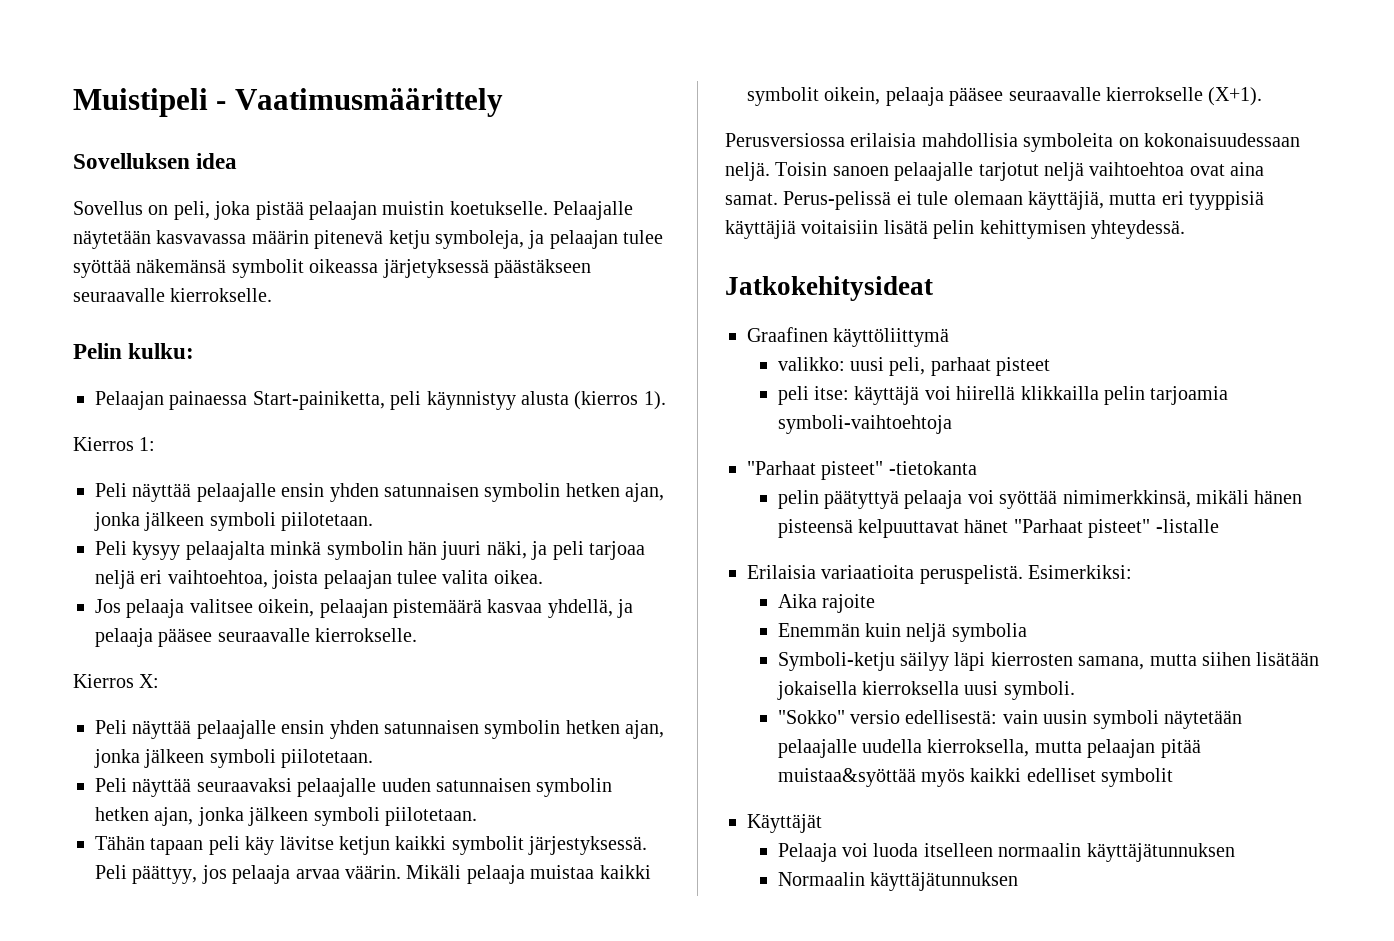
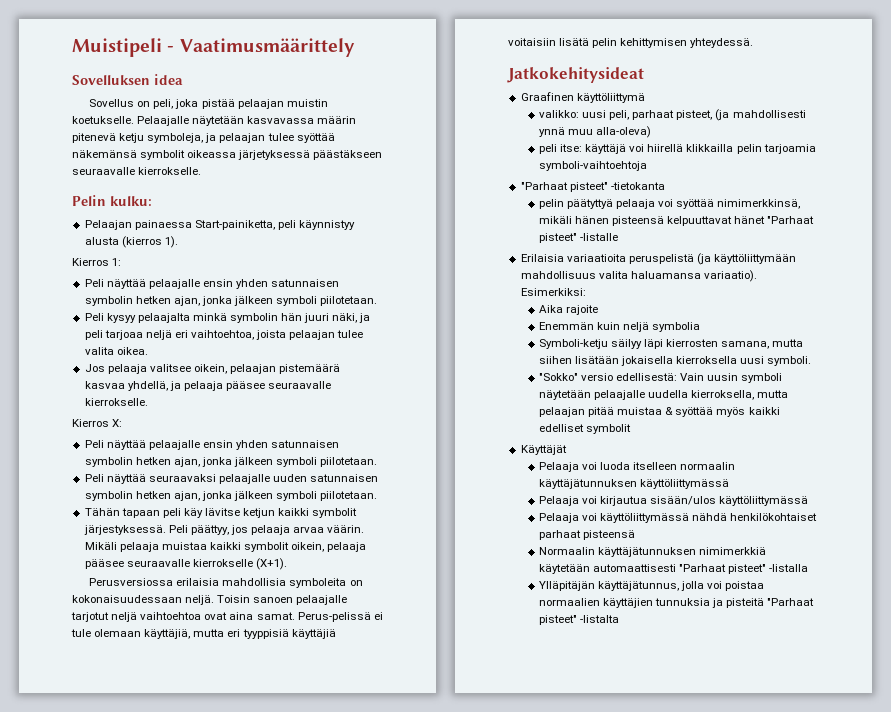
[996,357,1051,376] pisteet -> [676,109,806,121] [538,126,652,138] pisteet, (ja mahdollisesti ynnä muu alla-oleva)
[919,565,1023,584] peruspelistä. -> [628,253,797,265] [520,270,757,282] peruspelistä (ja käyttöliittymään mahdollisuus valita haluamansa variaatio).
[1002,710,1038,724] vain -> [680,373,705,381] Vain
[777,768,916,787] muistaa&syöttää -> [617,407,714,417] muistaa & syöttää
[777,872,1018,891] // Normaalin käyttäjätunnuksen -> [640,479,730,489] [538,496,809,506] [538,513,818,523] [538,530,636,540] [538,547,767,557] [538,564,809,574] [538,581,765,591] [538,598,815,608] [538,615,620,625] käyttöliittymässä // Pelaaja voi kirjautua sisään/ulos käyttöliittymässä // Pelaaja voi käyttöliittymässä nähdä henkilökohtaiset parhaat pisteensä // Normaalin käyttäjätunnuksen nimimerkkiä käytetään automaattisesti "Parhaat pisteet" -listalla // Ylläpitäjän käyttäjätunnus, jolla voi poistaa normaalien käyttäjien tunnuksia ja pisteitä "Parhaat pisteet" -listalta

